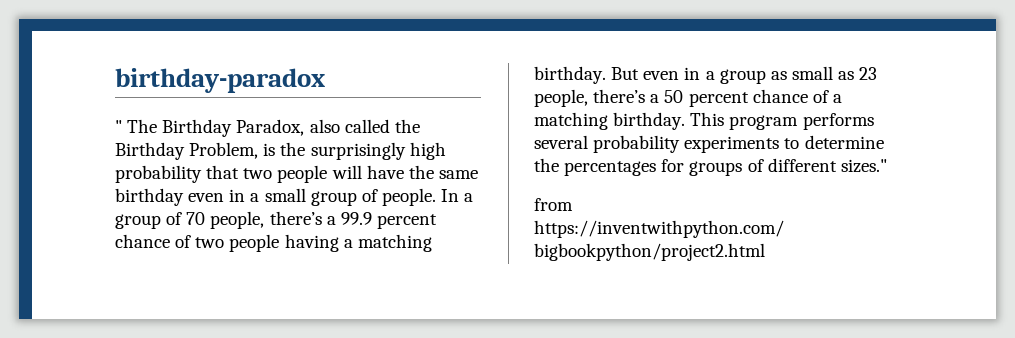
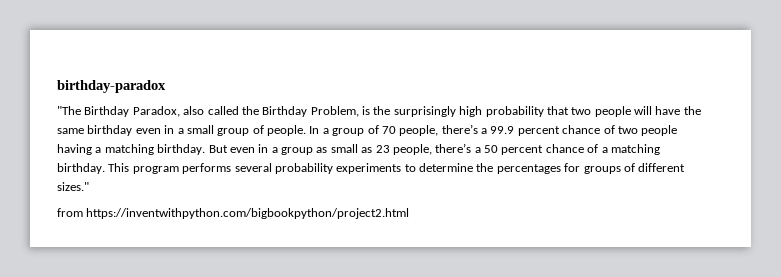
[115,119,158,133] " The -> [57,106,81,115] "The

